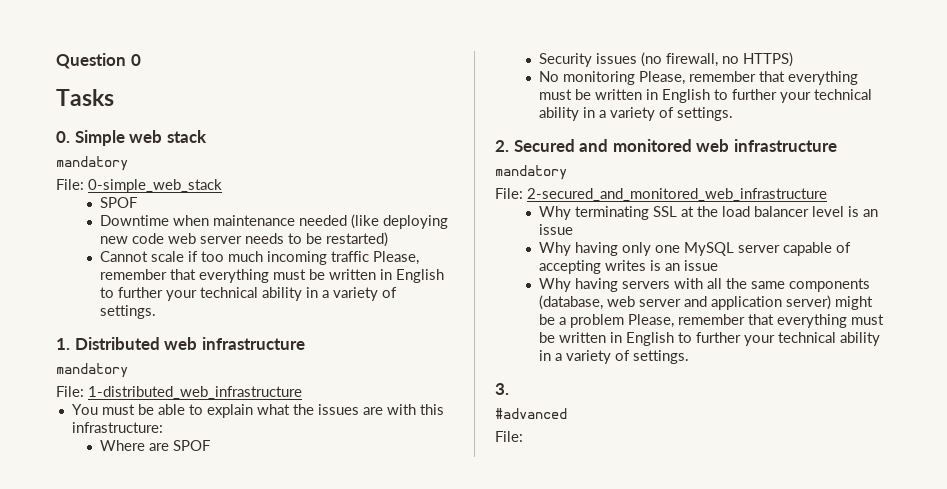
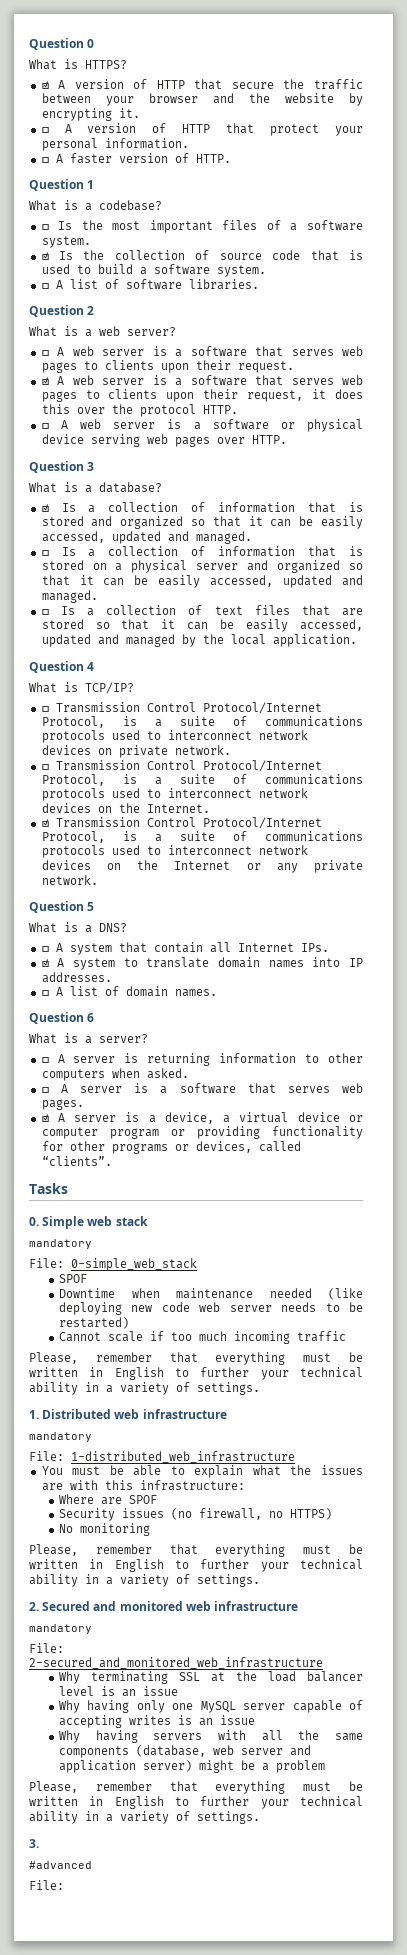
(141, 60) none -> [29,59,127,70] [41,79,363,90] [41,93,364,106] [41,108,140,121] [41,123,363,136] [41,138,189,151] [41,153,231,164] [29,179,95,191] [29,200,162,211] [41,220,363,233] [41,236,91,248] [41,250,363,261] [41,264,266,277] [41,279,259,290] [29,305,95,317] [29,326,176,337] [41,346,364,357] [41,360,294,373] [41,375,364,386] [41,389,363,402] [41,404,238,417] [41,419,363,432] [41,434,287,447] [29,461,95,473] [29,482,162,493] [41,502,363,513] [41,516,363,529] [41,531,252,544] [41,546,363,557] [41,560,363,573] [41,575,363,588] [41,590,98,603] [41,605,363,616] [41,619,364,632] [41,634,357,647] [29,661,95,673] [29,682,134,694] [41,702,322,714] [41,716,363,728] [41,730,308,743] [41,745,231,758] [41,760,322,772] [41,774,363,786] [41,788,308,801] [41,803,210,813] [41,817,322,829] [41,831,363,843] [41,845,308,858] [41,860,363,873] [41,875,98,885] [29,901,95,913] [29,922,127,933] [41,942,329,955] [41,957,363,970] [41,972,112,983] [41,986,217,997] [29,1012,95,1024] [29,1033,148,1044] [41,1053,363,1066] [41,1068,189,1081] [41,1083,363,1094] [41,1099,84,1110] [41,1112,364,1124] [41,1126,363,1139] [41,1141,301,1154] [41,1156,112,1166] // What is HTTPS? // ☑ A version of HTTP that secure the traffic between your browser and the website by encrypting it. // ☐ A version of HTTP that protect your personal information. // ☐ A faster version of HTTP. // Question 1 // What is a codebase? // ☐ Is the most important files of a software system. // ☑ Is the collection of source code that is used to build a software system. // ☐ A list of software libraries. // Question 2 // What is a web server? // ☐ A web server is a software that serves web pages to clients upon their request. // ☑ A web server is a software that serves web pages to clients upon their request, it does this over the protocol HTTP. // ☐ A web server is a software or physical device serving web pages over HTTP. // Question 3 // What is a database? // ☑ Is a collection of information that is stored and organized so that it can be easily accessed, updated and managed. // ☐ Is a collection of information that is stored on a physical server and organized so that it can be easily accessed, updated and managed. // ☐ Is a collection of text files that are stored so that it can be easily accessed, updated and managed by the local application. // Question 4 // What is TCP/IP? // ☐ Transmission Control Protocol/Internet Protocol, is a suite of communications protocols used to interconnect network devices on private network. // ☐ Transmission Control Protocol/Internet Protocol, is a suite of communications protocols used to interconnect network devices on the Internet. // ☑ Transmission Control Protocol/Internet Protocol, is a suite of communications protocols used to interconnect network devices on the Internet or any private network. // Question 5 // What is a DNS? // ☐ A system that contain all Internet IPs. // ☑ A system to translate domain names into IP addresses. // ☐ A list of domain names. // Question 6 // What is a server? // ☐ A server is returning information to other computers when asked. // ☐ A server is a software that serves web pages. // ☑ A server is a device, a virtual device or computer program or providing functionality for other programs or devices, called “clients”.
(370, 256) none -> (347, 1336) //
(636, 78) none -> (151, 1529) //
(625, 321) none -> (326, 1766) //

